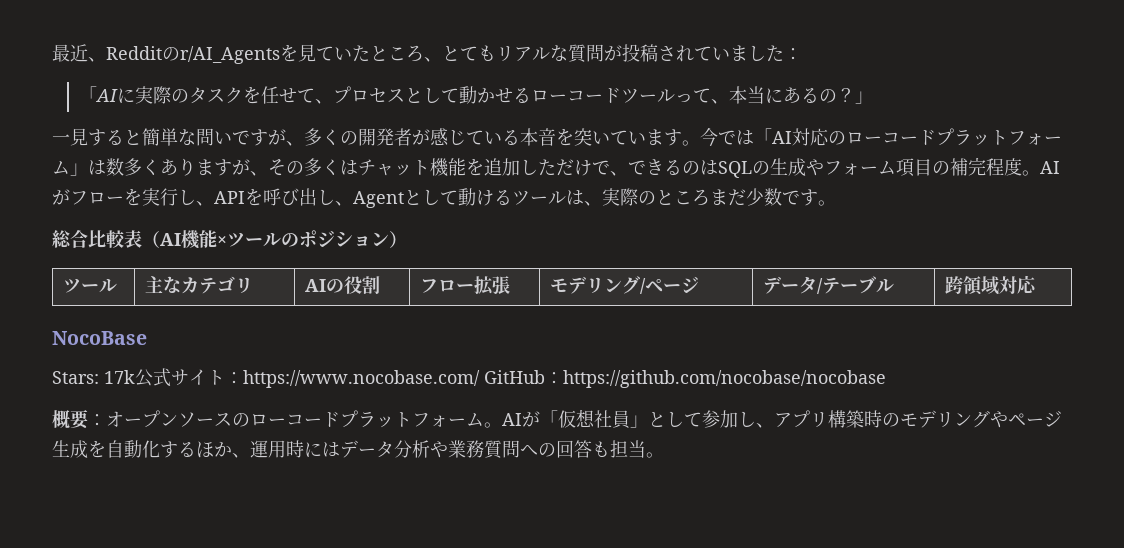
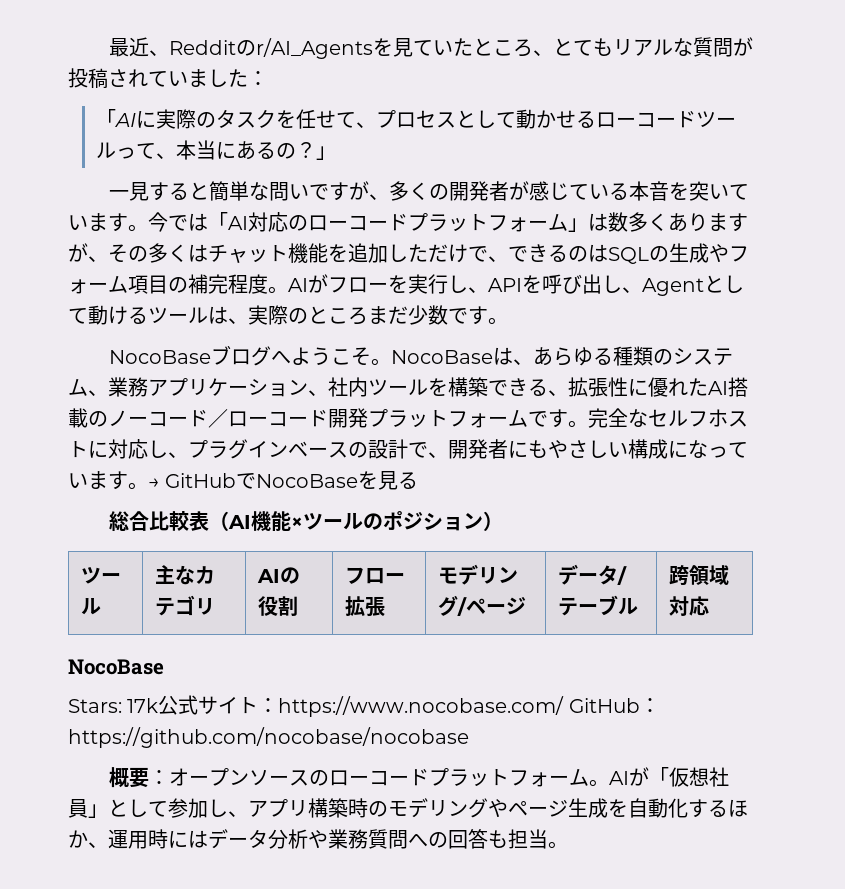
(836, 203) none -> [108,345,733,366] [68,377,748,397] [68,408,748,428] [68,439,748,459] [68,471,419,490] // NocoBaseブログへようこそ。NocoBaseは、あらゆる種類のシステム、業務アプリケーション、社内ツールを構築できる、拡張性に優れたAI搭載のノーコード／ローコード開発プラットフォームです。完全なセルフホストに対応し、プラグインベースの設計で、開発者にもやさしい構成になっています。→ GitHubでNocoBaseを見る

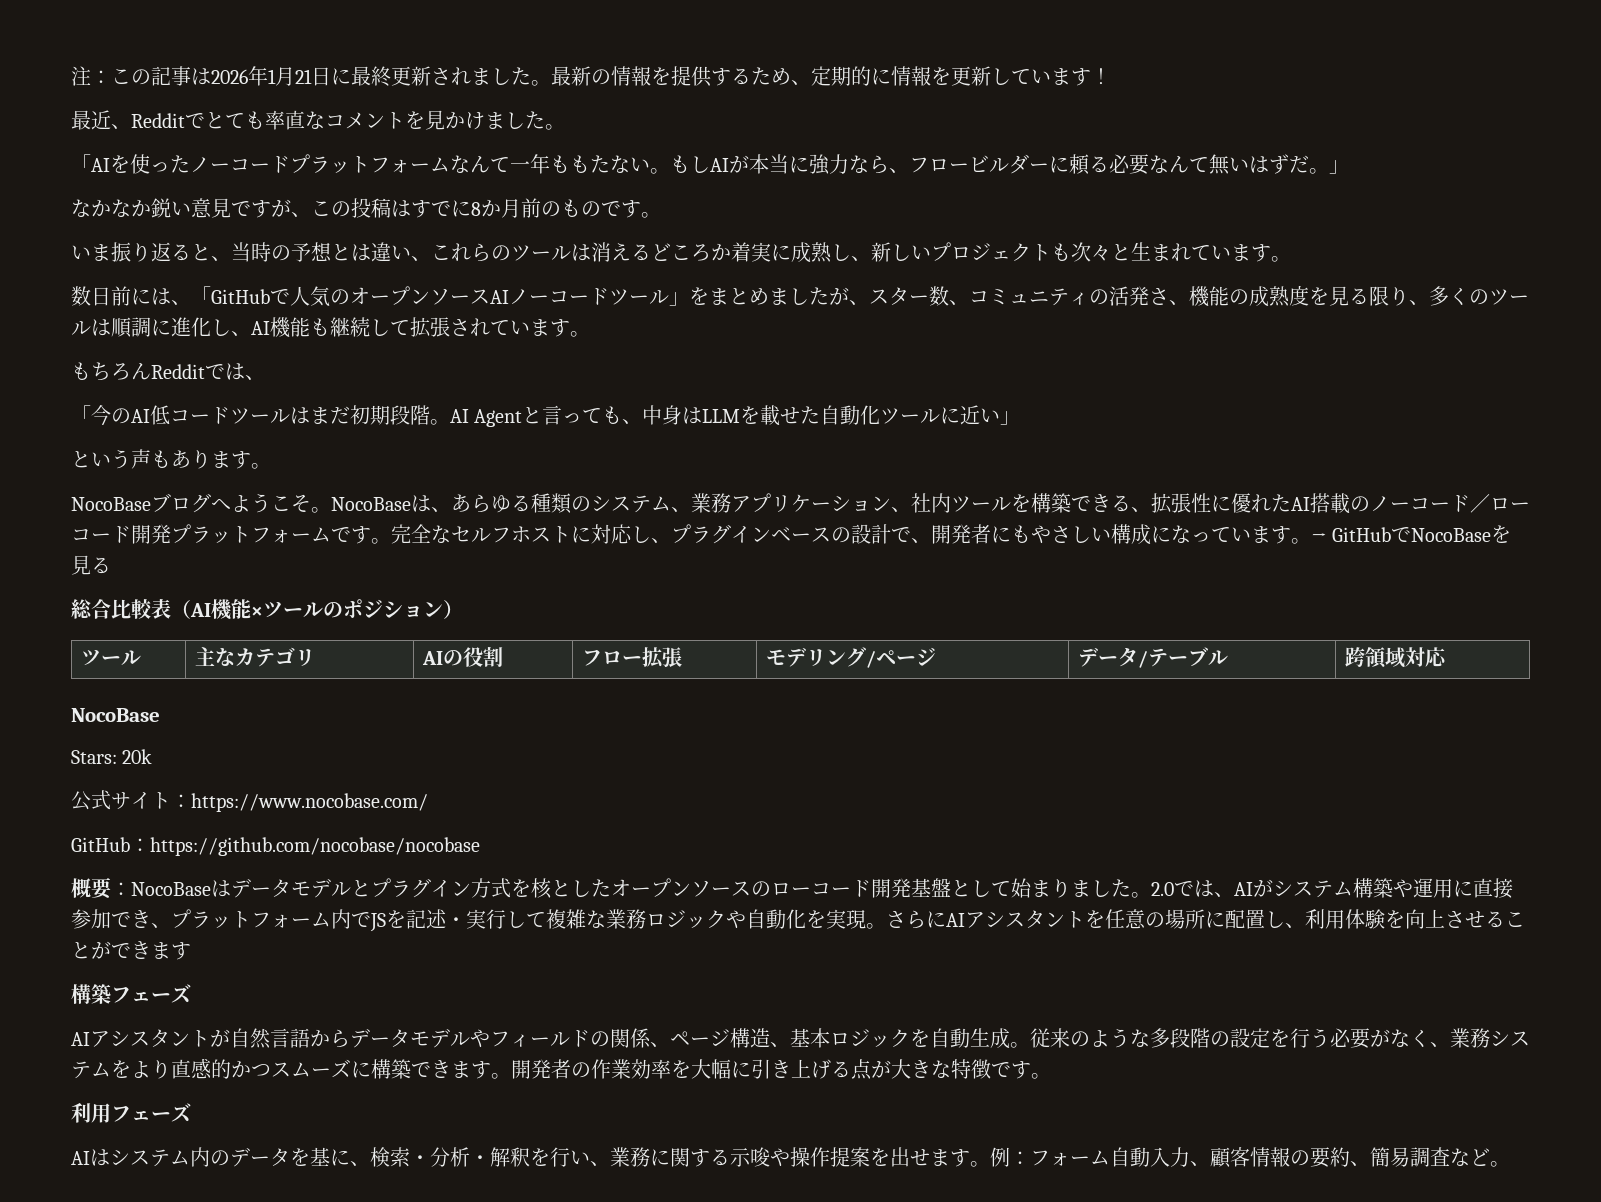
[108,37,753,59] [68,68,268,89] [96,109,737,129] [96,140,337,160] [108,181,749,201] [68,212,748,232] [68,243,749,264] [68,274,744,296] [68,305,468,325] 最近、Redditのr/AI_Agentsを見ていたところ、とてもリアルな質問が投稿されていました： // 「AIに実際のタスクを任せて、プロセスとして動かせるローコードツールって、本当にあるの？」 // 一見すると簡単な問いですが、多くの開発者が感じている本音を突いています。今では「AI対応のローコードプラットフォーム」は数多くありますが、その多くはチャット機能を追加しただけで、できるのはSQLの生成やフォーム項目の補完程度。AIがフローを実行し、APIを呼び出し、Agentとして動けるツールは、実際のところまだ少数で -> [71,66,1111,87] [71,110,565,130] [71,154,1349,175] [71,198,661,218] [71,242,1291,263] [71,285,1529,307] [71,317,590,338] [71,362,265,381] [71,405,1021,427] [71,449,231,469] 注：この記事は2026年1月21日に最終更新されました。最新の情報を提供するため、定期的に情報を更新しています！ // 最近、Redditでとても率直なコメントを見かけました。 // 「AIを使ったノーコードプラットフォームなんて一年ももたない。もしAIが本当に強力なら、フロービルダーに頼る必要なんて無いはずだ。」 // なかなか鋭い意見ですが、この投稿はすでに8か月前のものです。 // いま振り返ると、当時の予想とは違い、これらのツールは消えるどころか着実に成熟し、新しいプロジェクトも次々と生まれています。 // 数日前には、「GitHubで人気のオープンソースAIノーコードツール」をまとめましたが、スター数、コミュニティの活発さ、機能の成熟度を見る限り、多くのツールは順調に進化し、AI機能も継続して拡張されています。 // もちろんRedditでは、 // 「今のAI低コードツールはまだ初期段階。AI Agentと言っても、中身はLLMを載せた自動化ツールに近い」 // という声もありま
[127,698,159,713] 17k -> [122,749,153,764] 20k //
(565, 706) none -> (428, 802) //
(169, 777) none -> [131,878,611,899] NocoBaseはデータモデルとプラグイン方式を核とした
[428,767,729,787] [68,798,748,818] [68,829,548,849] プラットフォーム。AIが「仮想社員」として参加し、アプリ構築時のモデリングやページ生成を自動化するほか、運用時にはデータ分析や業務質問への回答も担当 -> [871,878,1513,899] [71,909,1525,932] [71,941,191,960] [71,984,191,1004] [71,1028,1530,1049] [71,1058,1051,1080] [71,1102,191,1123] [71,1147,1490,1168] 開発基盤として始まりました。2.0では、AIがシステム構築や運用に直接参加でき、プラットフォーム内でJSを記述・実行して複雑な業務ロジックや自動化を実現。さらにAIアシスタントを任意の場所に配置し、利用体験を向上させることができます // 構築フェーズ // AIアシスタントが自然言語からデータモデルやフィールドの関係、ページ構造、基本ロジックを自動生成。従来のような多段階の設定を行う必要がなく、業務システムをより直感的かつスムーズに構築できます。開発者の作業効率を大幅に引き上げる点が大きな特徴です。 // 利用フェーズ // AIはシステム内のデータを基に、検索・分析・解釈を行い、業務に関する示唆や操作提案を出せます。例：フォーム自動入力、顧客情報の要約、簡易調査など

